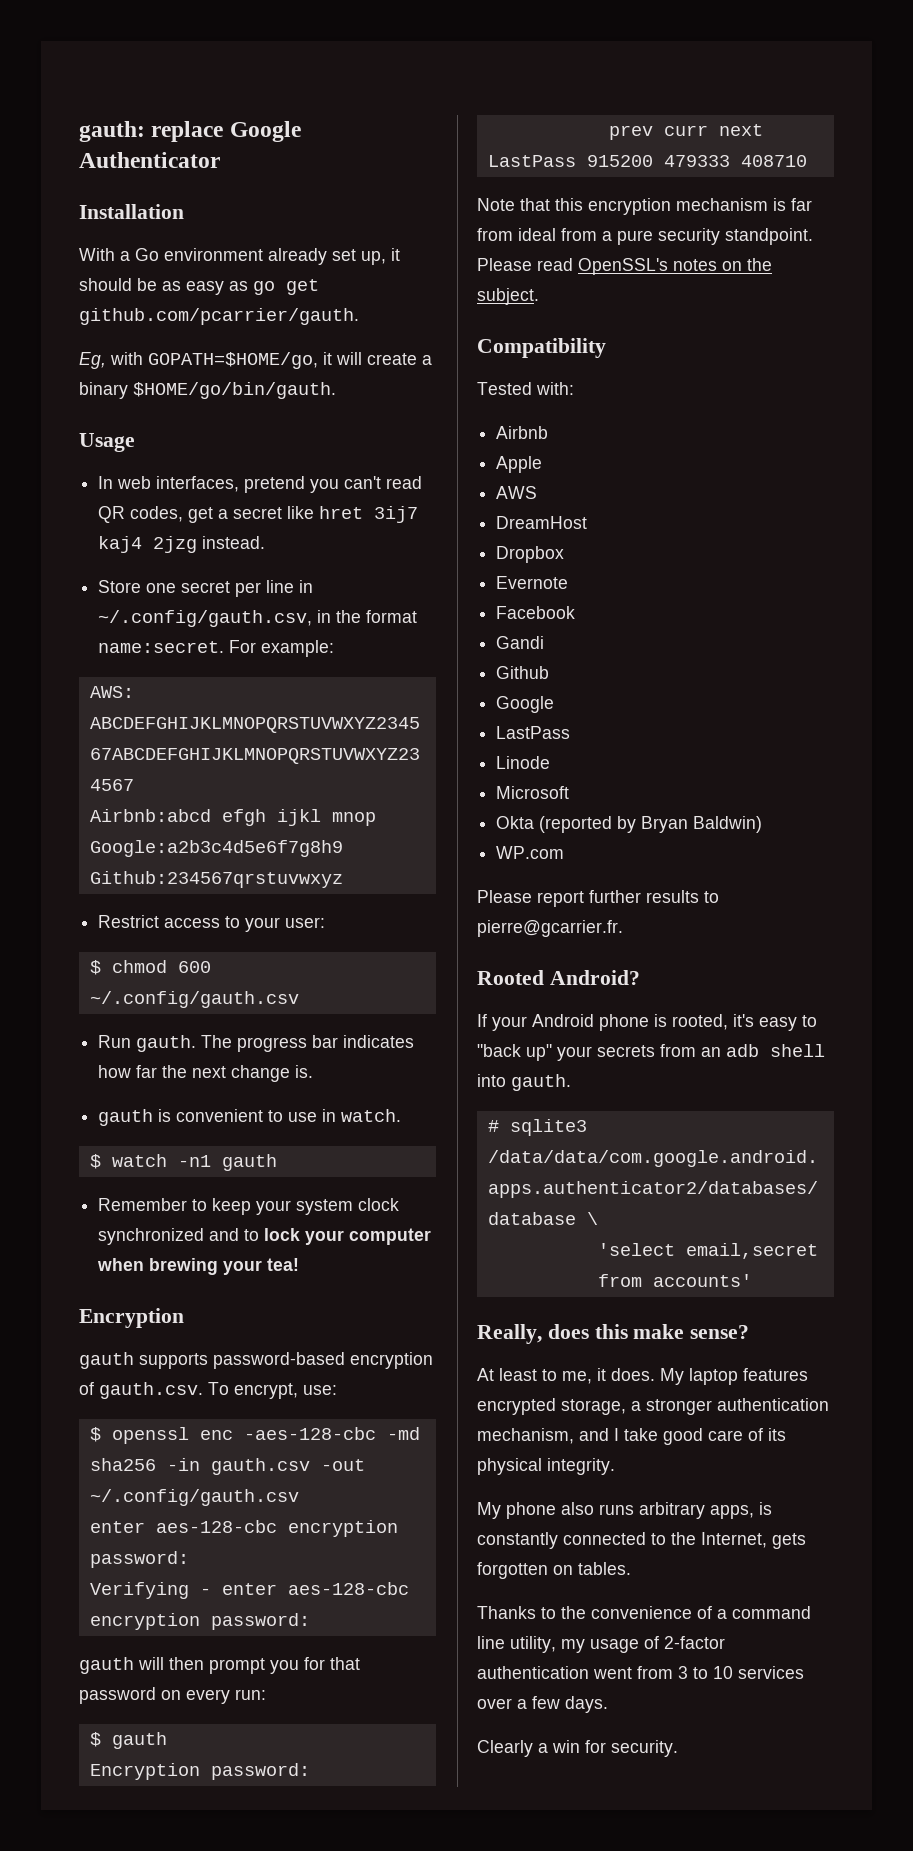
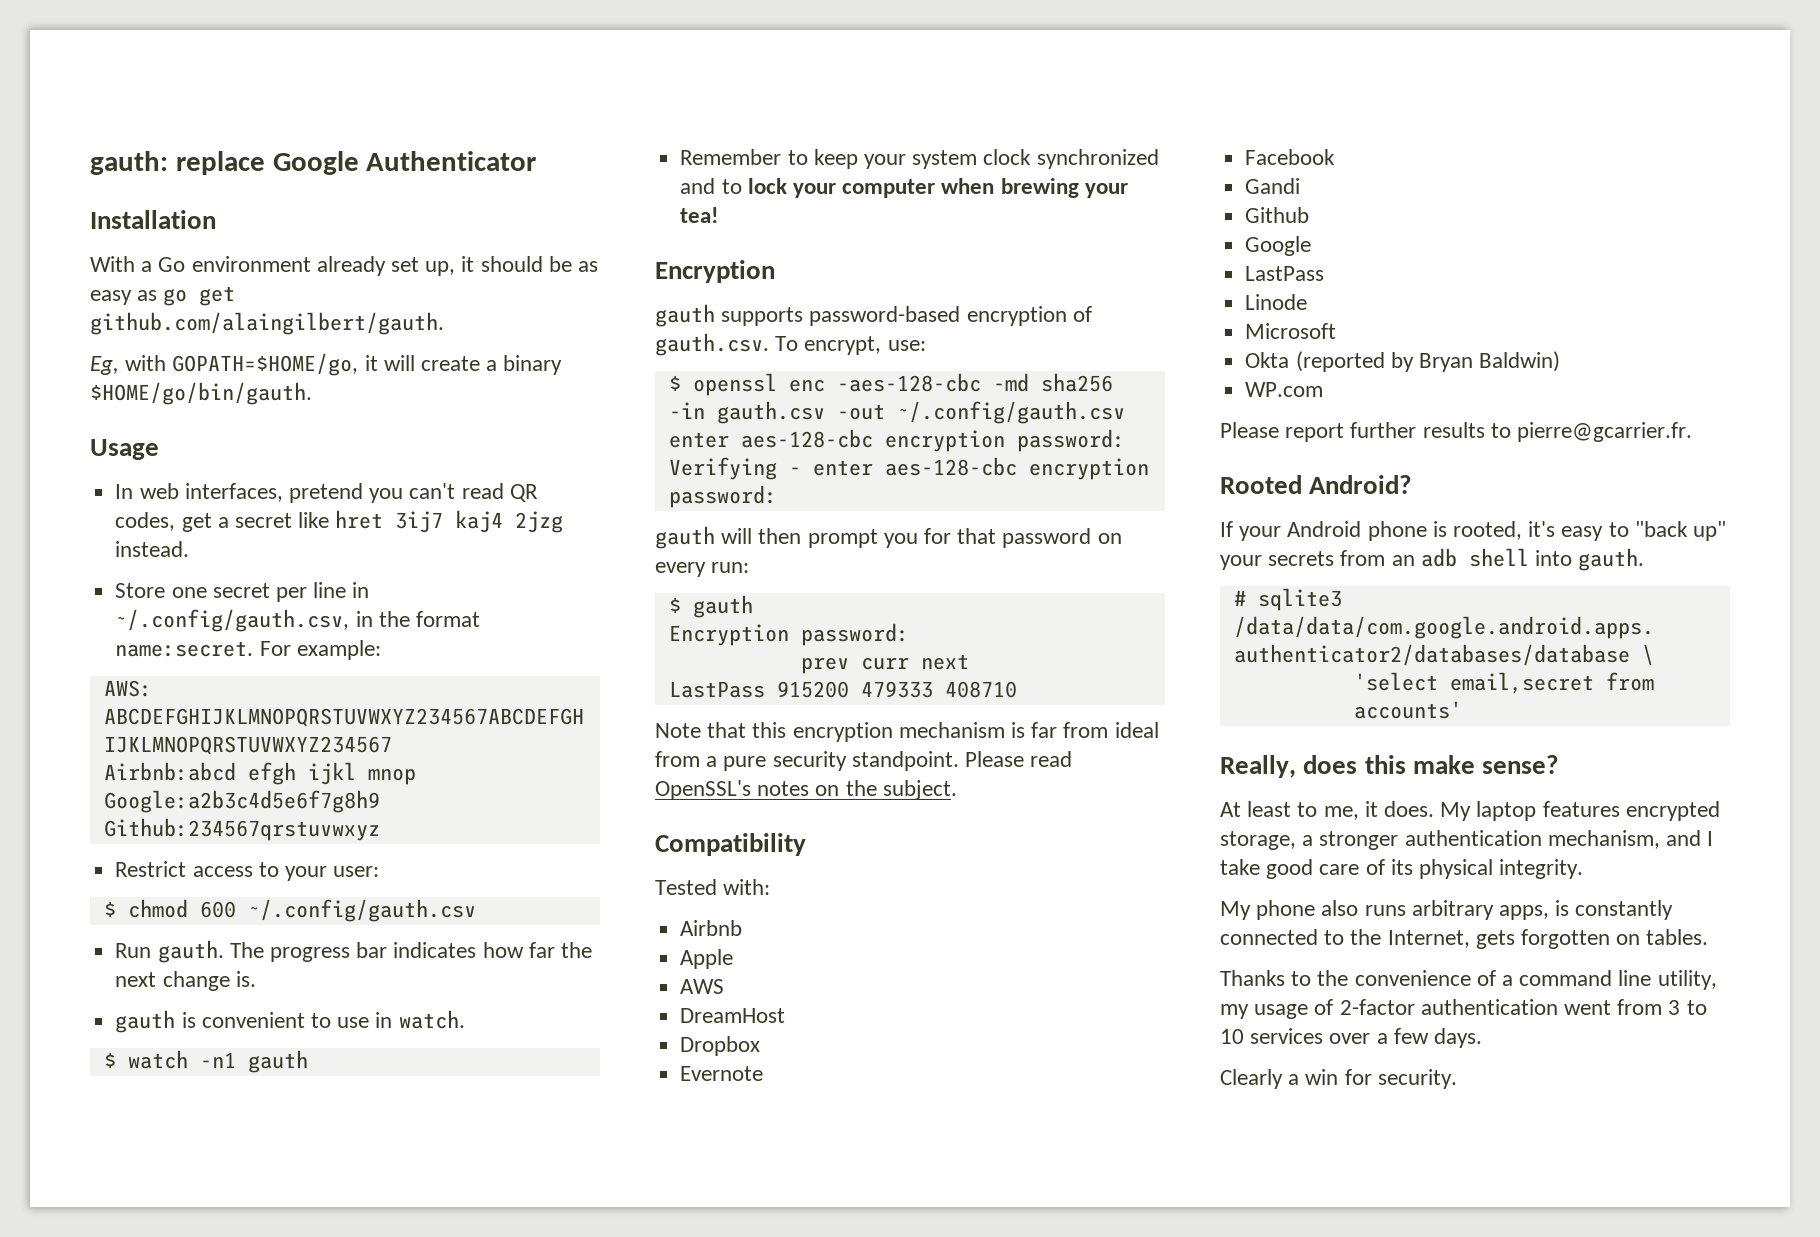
[79,308,359,325] github.com/pcarrier/gauth. -> [90,312,444,335] github.com/alaingilbert/gauth.

